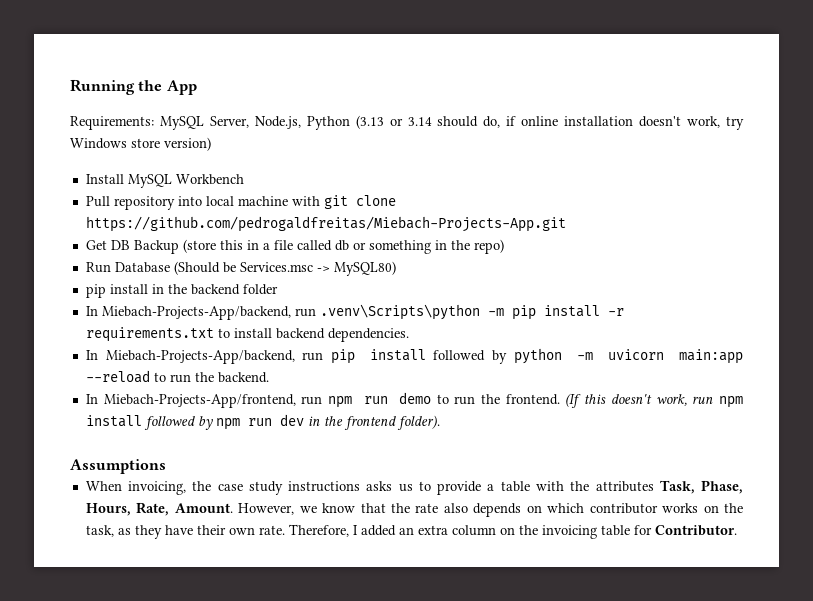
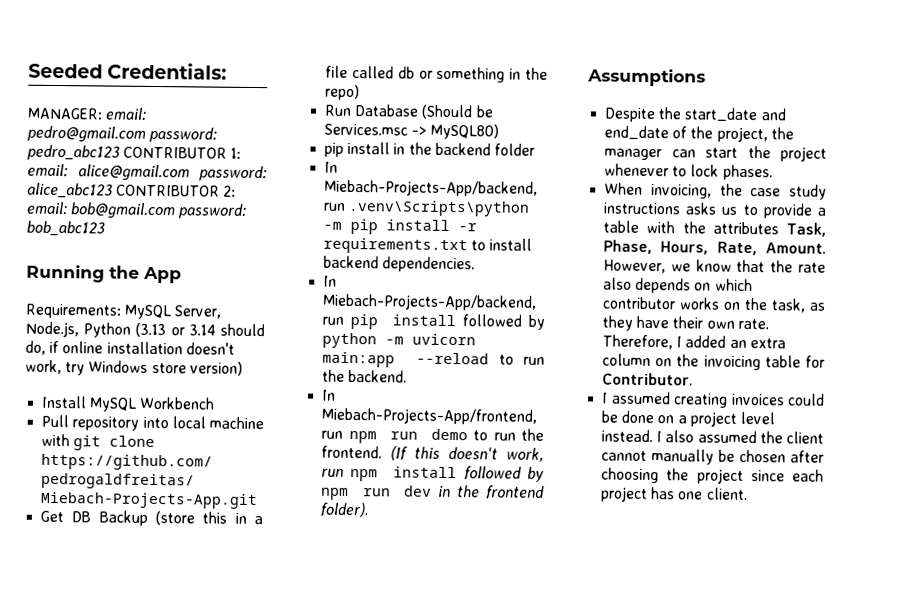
(70, 87) none -> [28,62,228,80] [27,107,147,121] [27,125,218,143] [27,144,242,161] [27,163,267,182] [27,182,237,199] [26,201,248,220] [26,220,105,237] Seeded Credentials: // MANAGER: email: pedro@gmail.com password: pedro_abc123 CONTRIBUTOR 1: email: alice@gmail.com password: alice_abc123 CONTRIBUTOR 2: email: bob@gmail.com password: bob_abc123 //
(166, 466) none -> [604,107,787,123] [604,125,794,143] [604,146,827,162] [604,163,773,181] // Despite the start_date and end_date of the project, the manager can start the project whenever to lock phases.
(737, 530) none -> [602,391,825,408] [601,410,775,427] [601,429,824,444] [601,449,824,465] [601,467,824,484] [601,486,748,503] // I assumed creating invoices could be done on a project level instead. I also assumed the client cannot manually be chosen after choosing the project since each project has one client.

